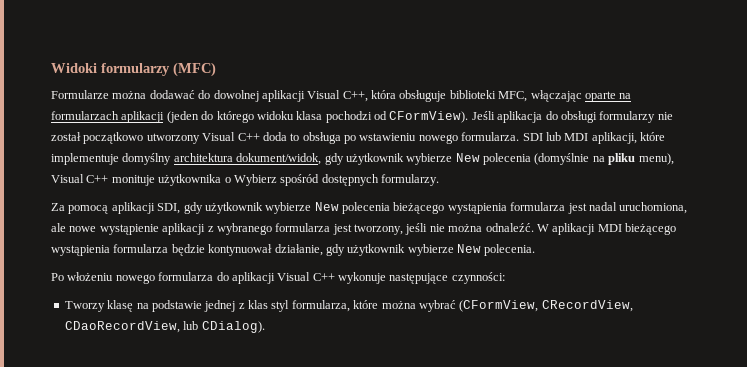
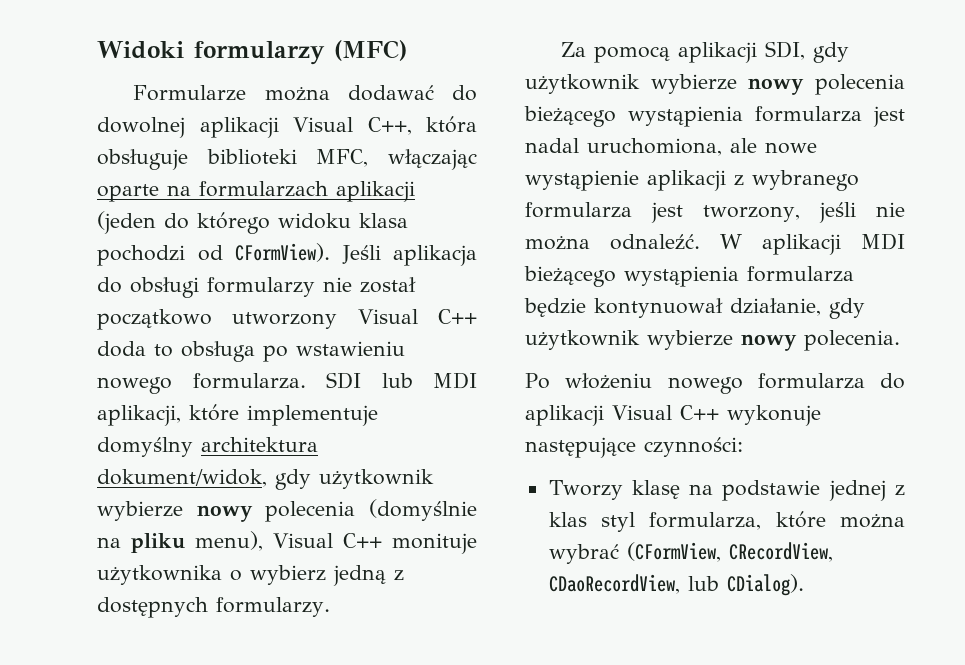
[455,153,480,162] New -> [196,505,253,522] nowy
[233,174,320,186] Wybierz spośród -> [250,565,404,586] wybierz jedną z
[314,202,339,211] New -> [748,78,805,95] nowy
[457,244,481,253] New -> [741,334,797,351] nowy

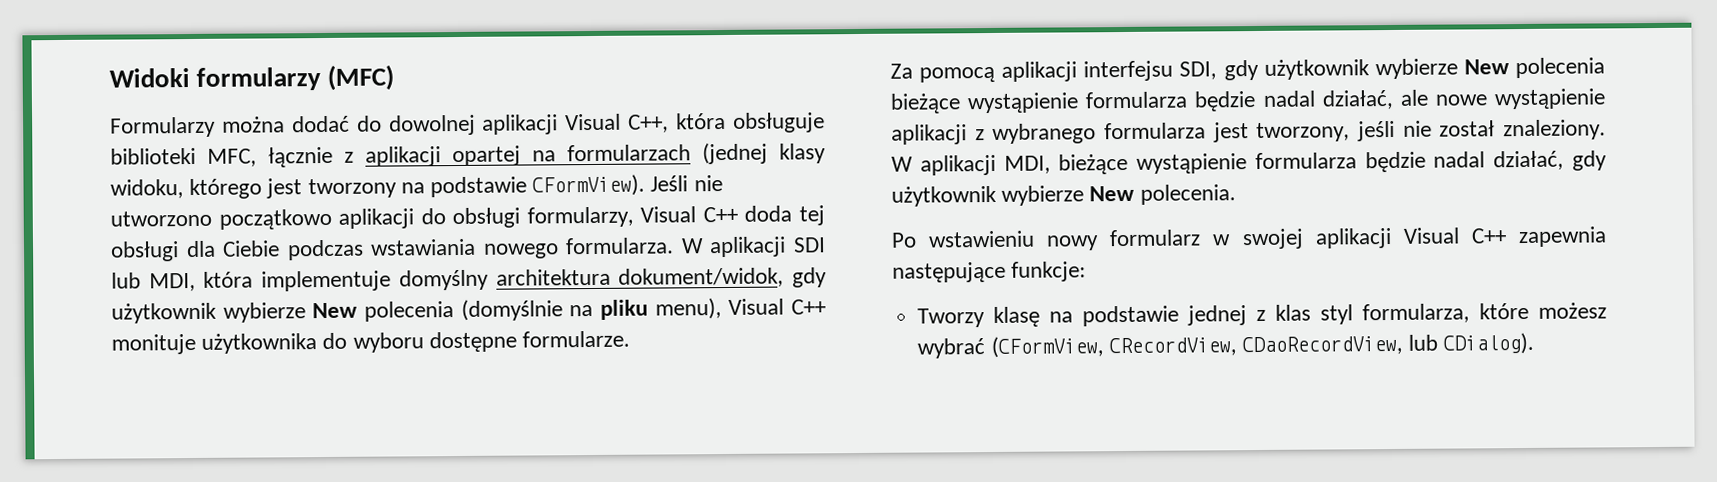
[133,85,434,101] Formularze można dodawać -> [110,115,350,138] Formularzy można dodać
[388,149,477,170] [97,181,415,202] [97,211,408,234] [97,243,477,266] [97,277,416,298] [97,309,477,330] [97,341,405,362] [97,372,477,394] [97,404,239,426] włączając oparte na formularzach aplikacji (jeden do którego widoku klasa pochodzi od CFormView). Jeśli aplikacja do obsługi formularzy nie został początkowo utworzony Visual C++ doda to obsługa po wstawieniu nowego formularza. SDI lub MDI aplikacji, które -> [268,142,826,168] [110,174,723,200] [110,205,825,230] [110,236,826,262] [111,271,254,292] łącznie z aplikacji opartej na formularzach (jednej klasy widoku, którego jest tworzony na podstawie CFormView). Jeśli nie utworzono początkowo aplikacji do obsługi formularzy, Visual C++ doda tej obsługi dla Ciebie podczas wstawiania nowego formularza. W aplikacji SDI lub MDI, która
[196,505,253,522] nowy -> [312,302,359,319] New
[230,565,404,586] [97,597,330,618] o wybierz jedną z dostępnych formularzy. -> [322,330,631,353] do wyboru dostępne formularze.
(758, 52) none -> [1083,60,1174,82] interfejsu
[748,74,905,95] [524,106,905,127] [525,138,722,156] nowy polecenia bieżącego wystąpienia formularza jest nadal uruchomiona, -> [1463,57,1605,79] [890,89,1394,114] New polecenia bieżące wystąpienie formularza będzie nadal działać,
[525,233,905,255] [524,266,854,287] [524,298,865,319] [525,330,797,351] można odnaleźć. W aplikacji MDI bieżącego wystąpienia formularza będzie kontynuował działanie, gdy użytkownik wybierze nowy -> [1439,119,1606,141] [891,150,1607,176] [891,185,1136,207] został znaleziony. W aplikacji MDI, bieżące wystąpienie formularza będzie nadal działać, gdy użytkownik wybierze New
[565,373,905,394] [525,405,821,426] [525,437,743,458] włożeniu nowego formularza do aplikacji Visual C++ wykonuje następujące czynności: -> [928,226,1607,251] [892,261,1087,283] wstawieniu nowy formularz w swojej aplikacji Visual C++ zapewnia następujące funkcje:
[840,514,905,528] można -> [1538,302,1608,319] możesz

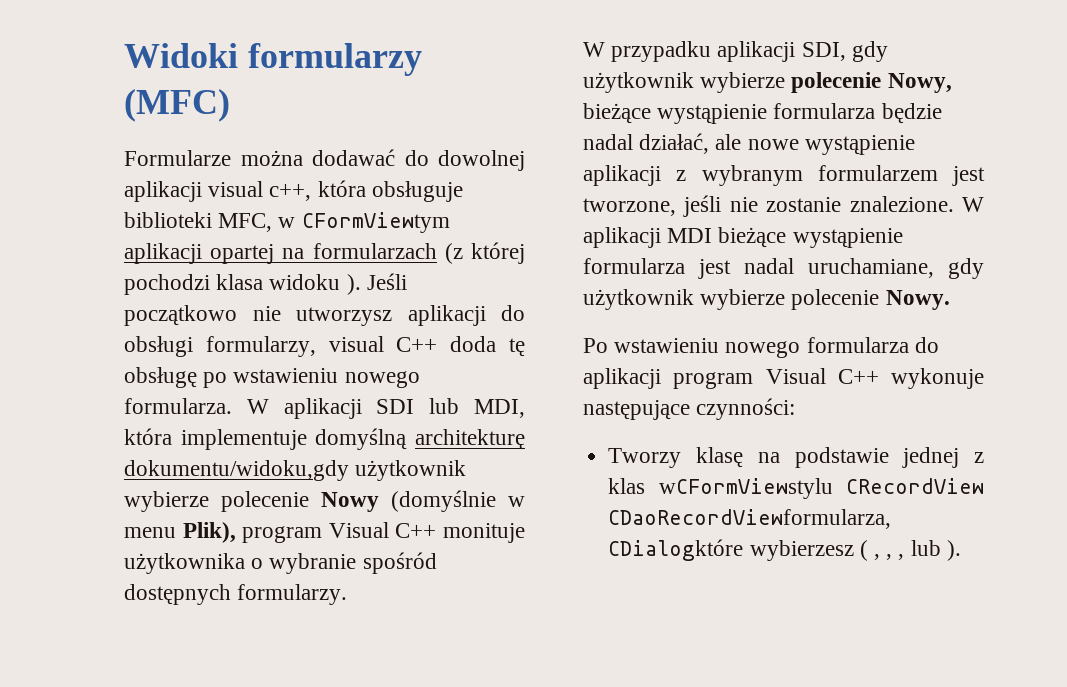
[110,115,350,138] Formularzy można dodać -> [124,149,395,166] Formularze można dodawać
[565,113,670,133] Visual C++, -> [208,181,312,201] visual c++,
[268,146,354,168] łącznie z -> [278,212,450,233] w CFormViewtym
[702,142,826,165] [110,174,723,200] [110,208,332,230] (jednej klasy widoku, którego jest tworzony na podstawie CFormView). Jeśli nie utworzono początkowo -> [444,242,525,264] [124,273,407,295] [124,305,392,326] (z której pochodzi klasa widoku ). Jeśli początkowo nie utworzysz
[640,206,697,223] Visual -> [328,336,384,352] visual
[798,205,825,226] [110,238,477,262] tej obsługi dla Ciebie podczas wstawiania -> [509,338,525,357] [124,367,339,388] tę obsługę po wstawieniu
[398,267,827,291] [111,298,826,324] [111,330,631,355] [890,60,1174,83] domyślny architektura dokument/widok, gdy użytkownik wybierze New polecenia (domyślnie na pliku menu), Visual C++ monituje użytkownika do wyboru dostępne formularze. // Za pomocą aplikacji interfejsu -> [315,428,525,450] [124,460,467,481] [124,490,525,512] [124,522,525,543] [124,552,437,574] [124,584,348,605] [583,41,796,62] domyślną architekturę dokumentu/widoku,gdy użytkownik wybierze polecenie Nowy (domyślnie w menu Plik), program Visual C++ monituje użytkownika o wybranie spośród dostępnych formularzy. // W przypadku aplikacji
[1463,57,1605,79] New polecenia -> [791,72,952,93] polecenie Nowy,
[992,119,1606,144] [891,150,1607,176] [891,184,1236,207] wybranego formularza jest tworzony, jeśli nie został znaleziony. W aplikacji MDI, bieżące wystąpienie formularza będzie nadal działać, gdy użytkownik wybierze New polecenia. -> [701,165,985,186] [583,195,984,217] [583,227,903,248] [583,258,984,279] [583,289,950,310] wybranym formularzem jest tworzone, jeśli nie zostanie znalezione. W aplikacji MDI bieżące wystąpienie formularza jest nadal uruchamiane, gdy użytkownik wybierze polecenie Nowy.
[1046,226,1607,251] [892,261,1087,283] nowy formularz w swojej aplikacji Visual C++ zapewnia następujące funkcje: -> [725,337,939,358] [583,368,984,389] [583,398,796,420] nowego formularza do aplikacji program Visual C++ wykonuje następujące czynności:
[1320,302,1608,325] [917,332,1535,359] styl formularza, które możesz wybrać (CFormView, CRecordView, CDaoRecordView, lub CDialog). -> [658,478,984,499] [608,509,892,529] [608,539,961,561] wCFormViewstylu CRecordView CDaoRecordViewformularza, CDialogktóre wybierzesz ( , , , lub ).

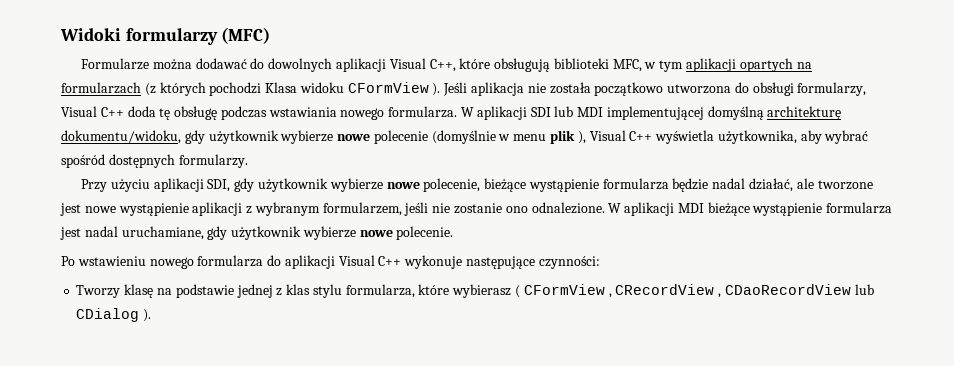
[438,150,525,171] [124,180,463,202] [124,212,450,233] [124,242,525,264] [124,273,407,295] [124,305,486,326] dowolnej aplikacji visual c++, która obsługuje biblioteki MFC, w CFormViewtym aplikacji opartej na formularzach (z której pochodzi klasa widoku ). Jeśli początkowo nie utworzysz aplikacji -> [268,58,812,72] [61,82,732,96] dowolnych aplikacji Visual C++, które obsługują biblioteki MFC, w tym aplikacji opartych na formularzach (z których pochodzi Klasa widoku CFormView ). Jeśli aplikacja nie została początkowo utworzona
[328,336,384,352] visual -> [61,106,97,117] Visual
[203,368,339,388] po wstawieniu -> [220,106,337,120] podczas wstawiania
[474,399,525,418] [124,428,525,450] [124,460,467,481] [124,490,525,512] [124,522,525,543] [124,553,357,574] MDI, która implementuje domyślną architekturę dokumentu/widoku,gdy użytkownik wybierze polecenie Nowy (domyślnie w menu Plik), program Visual C++ monituje użytkownika o wybranie -> [577,106,842,120] [61,130,869,144] MDI implementującej domyślną architekturę dokumentu/widoku, gdy użytkownik wybierze nowe polecenie (domyślnie w menu plik ), Visual C++ wyświetla użytkownika, aby wybrać
[583,41,712,62] W przypadku -> [81,179,150,192] Przy użyciu
[791,72,952,93] polecenie Nowy, -> [386,178,481,192] nowe polecenie,
(742, 142) none -> [817,180,873,190] [60,203,81,216] tworzone jest
[817,165,985,186] [583,198,676,216] formularzem jest tworzone, -> [322,202,402,216] formularzem,
[849,196,954,212] znalezione. -> [505,202,605,214] ono odnalezione.
[791,289,950,310] polecenie Nowy. -> [359,226,454,240] nowe polecenie.
[673,372,754,389] program -> (335, 262) none
[658,478,984,499] [608,509,892,529] [608,539,941,561] wCFormViewstylu CRecordView CDaoRecordViewformularza, CDialogktóre wybierzesz ( , , , lub -> [312,284,874,298] [76,308,140,322] stylu formularza, które wybierasz ( CFormView , CRecordView , CDaoRecordView lub CDialog

